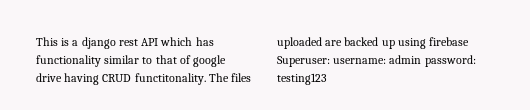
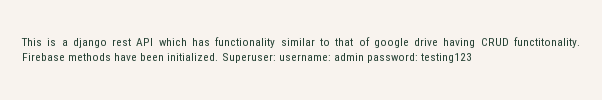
[208,73,252,82] [277,37,470,49] The files uploaded are backed up using firebase -> [22,53,219,61] Firebase methods have been initialized.

